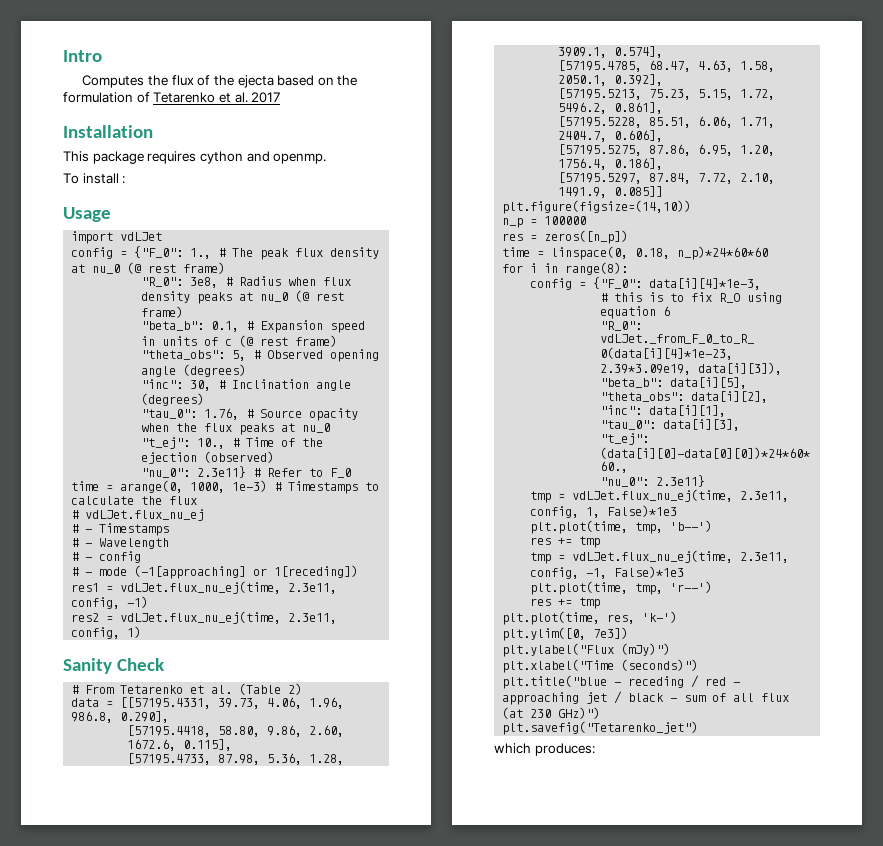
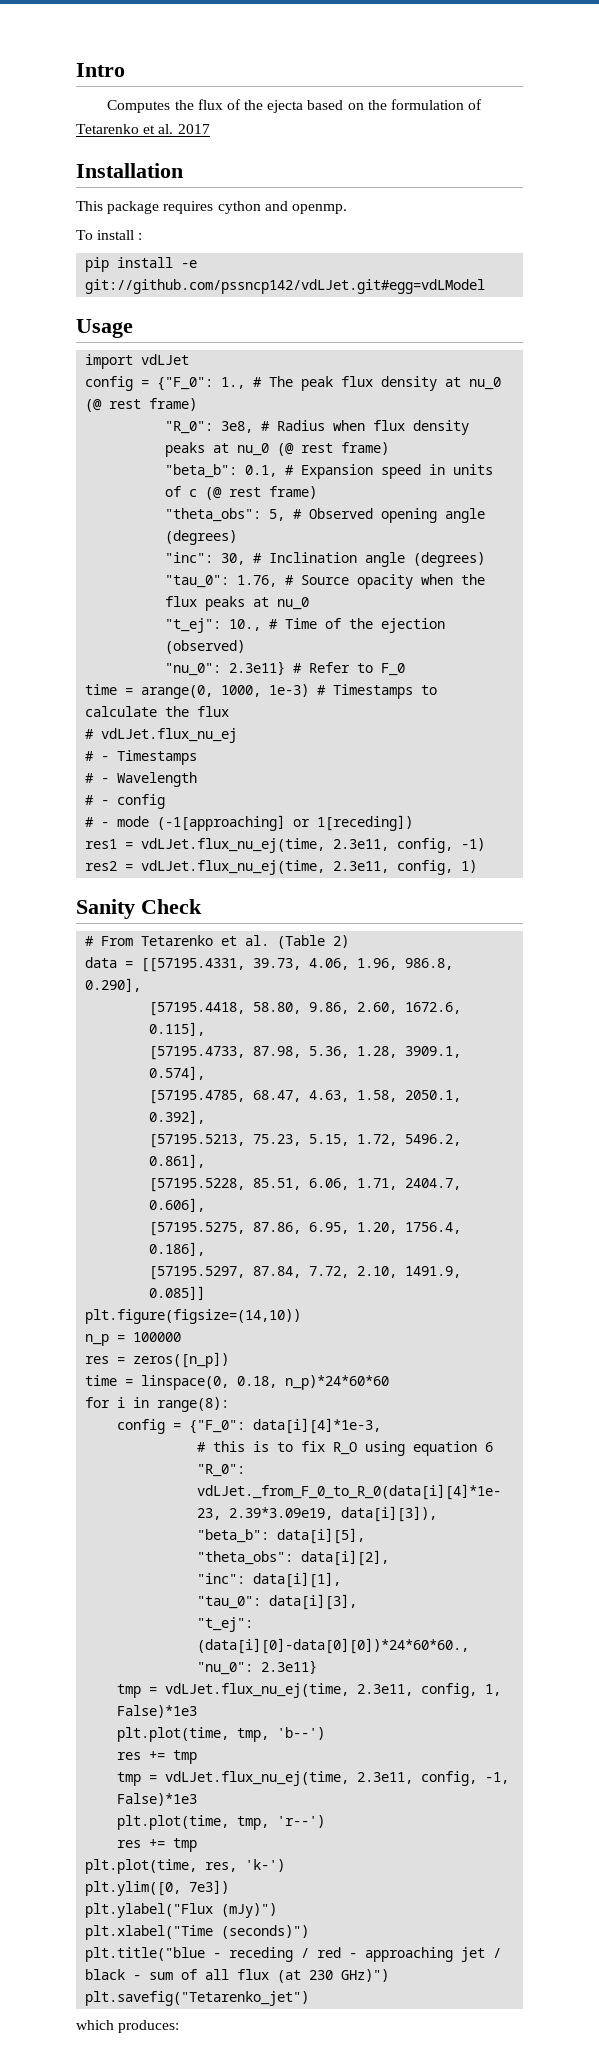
(126, 180) none -> [85,257,198,272] [85,279,486,294] // pip install -e git://github.com/pssncp142/vdLJet.git#egg=vdLModel

